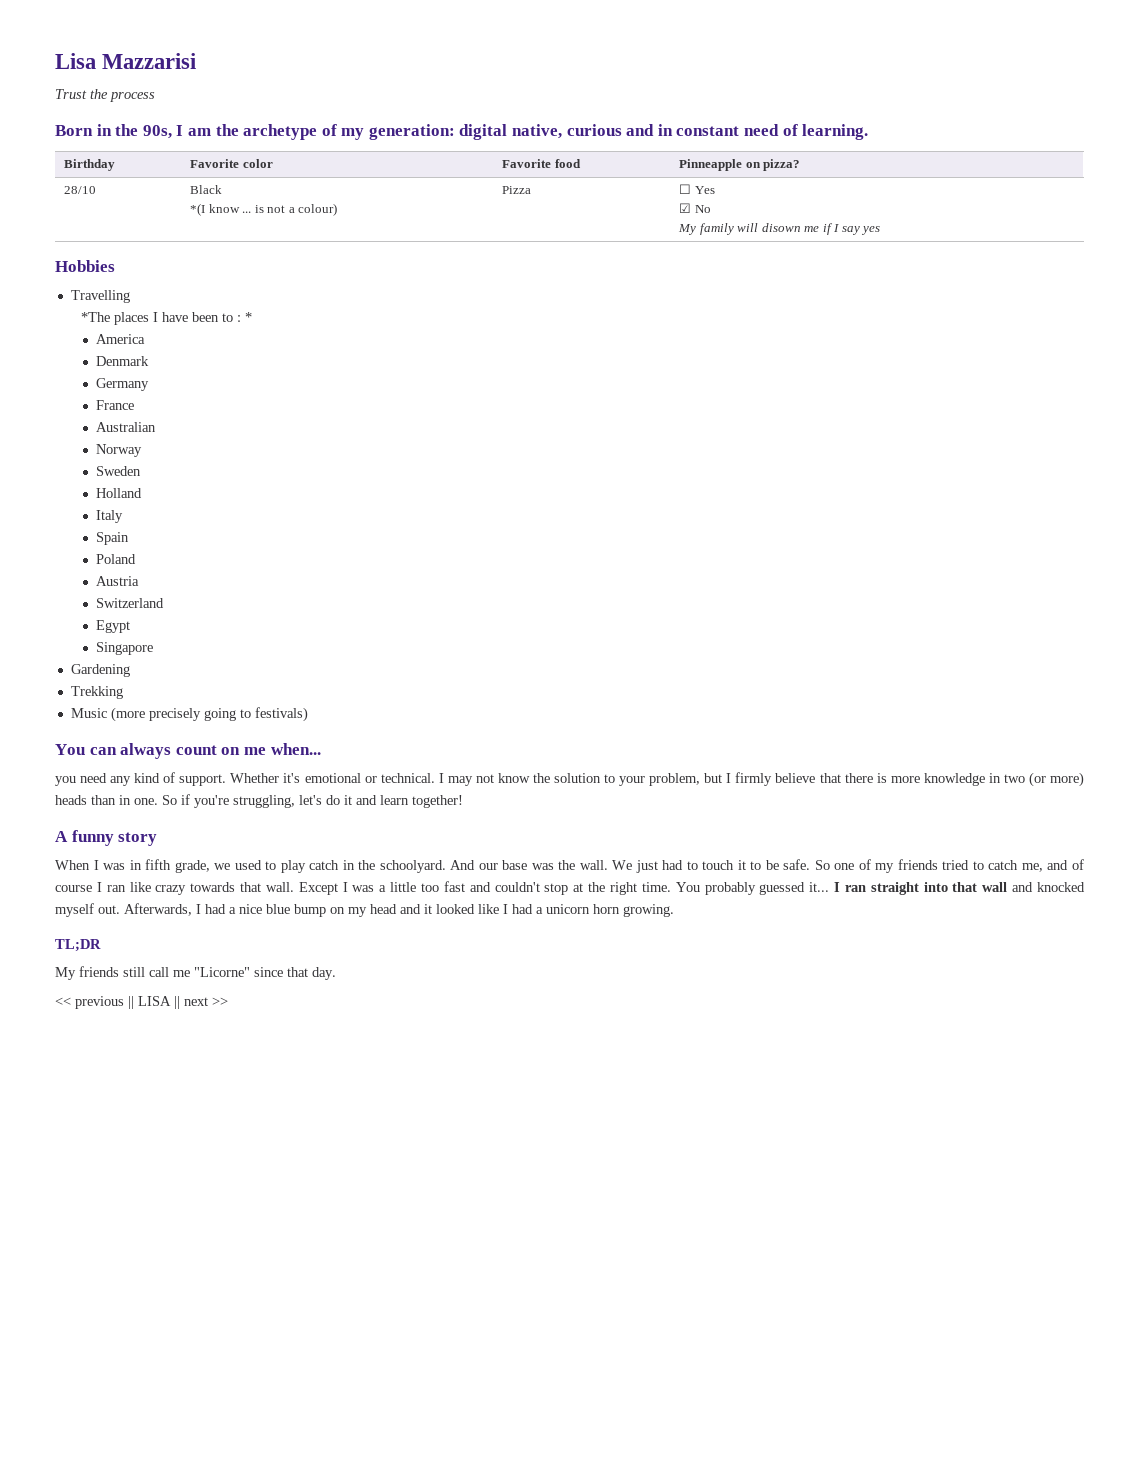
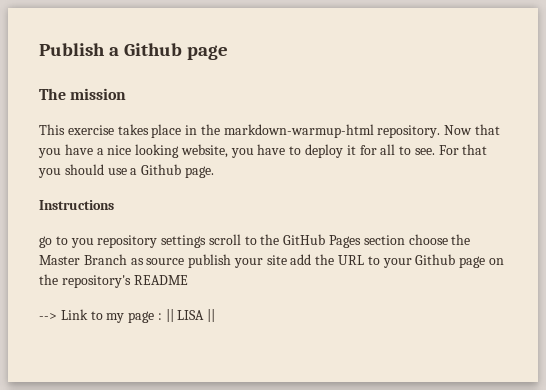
[55,53,197,69] [55,89,155,102] [55,124,869,140] [64,159,116,171] [190,159,273,168] [502,159,581,168] [679,159,801,171] [64,186,97,194] [190,185,223,194] [190,203,338,216] [502,186,532,194] [679,184,715,194] [679,203,711,213] [678,223,881,235] [55,260,115,272] [70,290,130,303] [80,312,252,325] [96,334,146,344] [96,356,150,366] [96,378,150,391] [96,400,135,410] [96,422,157,432] [96,444,143,457] [96,466,142,476] [96,488,143,498] [96,510,124,523] [96,532,130,545] [96,554,137,564] [96,576,140,586] [96,598,165,608] [96,620,131,633] [96,642,154,655] [70,664,130,677] [70,686,123,699] [70,707,308,722] [55,743,321,759] [55,772,1084,787] [55,794,463,808] [55,830,158,846] [55,859,1085,873] [55,881,1086,895] [55,903,674,917] [55,939,101,952] [55,966,336,980] [55,996,124,1009] Lisa Mazzarisi // Trust the process // Born in the 90s, I am the archetype of my generation: digital native, curious and in constant need of learning. // Birthday | Favorite color | Favorite food | Pinneapple on pizza? // 28/10 | Black // *(I know ... is not a colour) | Pizza | ☐ Yes // ☑ No // My family will disown me if I say yes // Hobbies // Travelling // *The places I have been to : * // America // Denmark // Germany // France // Australian // Norway // Sweden // Holland // Italy // Spain // Poland // Austria // Switzerland // Egypt // Singapore // Gardening // Trekking // Music (more precisely going to festivals) // You can always count on me when... // you need any kind of support. Whether it's emotional or technical. I may not know the solution to your problem, but I firmly believe that there is more knowledge in two (or more) heads than in one. So if you're struggling, let's do it and learn together! // A funny story // When I was in fifth grade, we used to play catch in the schoolyard. And our base was the wall. We just had to touch it to be safe. So one of my friends tried to catch me, and of course I ran like crazy towards that wall. Except I was a little too fast and couldn't stop at the right time. You probably guessed it... I ran straight into that wall and knocked myself out. Afterwards, I had a nice blue bump on my head and it looked like I had a unicorn horn growing. // TL;DR // My friends still call me "Licorne" since that day. // << previous -> [39,43,229,60] [39,88,127,100] [39,124,501,138] [38,144,488,158] [38,164,214,178] [39,200,114,210] [39,234,471,248] [39,254,504,268] [39,274,188,288] [39,309,162,323] Publish a Github page // The mission // This exercise takes place in the markdown-warmup-html repository. Now that you have a nice looking website, you have to deploy it for all to see. For that you should use a Github page. // Instructions // go to you repository settings scroll to the GitHub Pages section choose the Master Branch as source publish your site add the URL to your Github page on the repository's README // --> Link to my page :
[184,997,228,1006] next >> -> (216, 315) none

